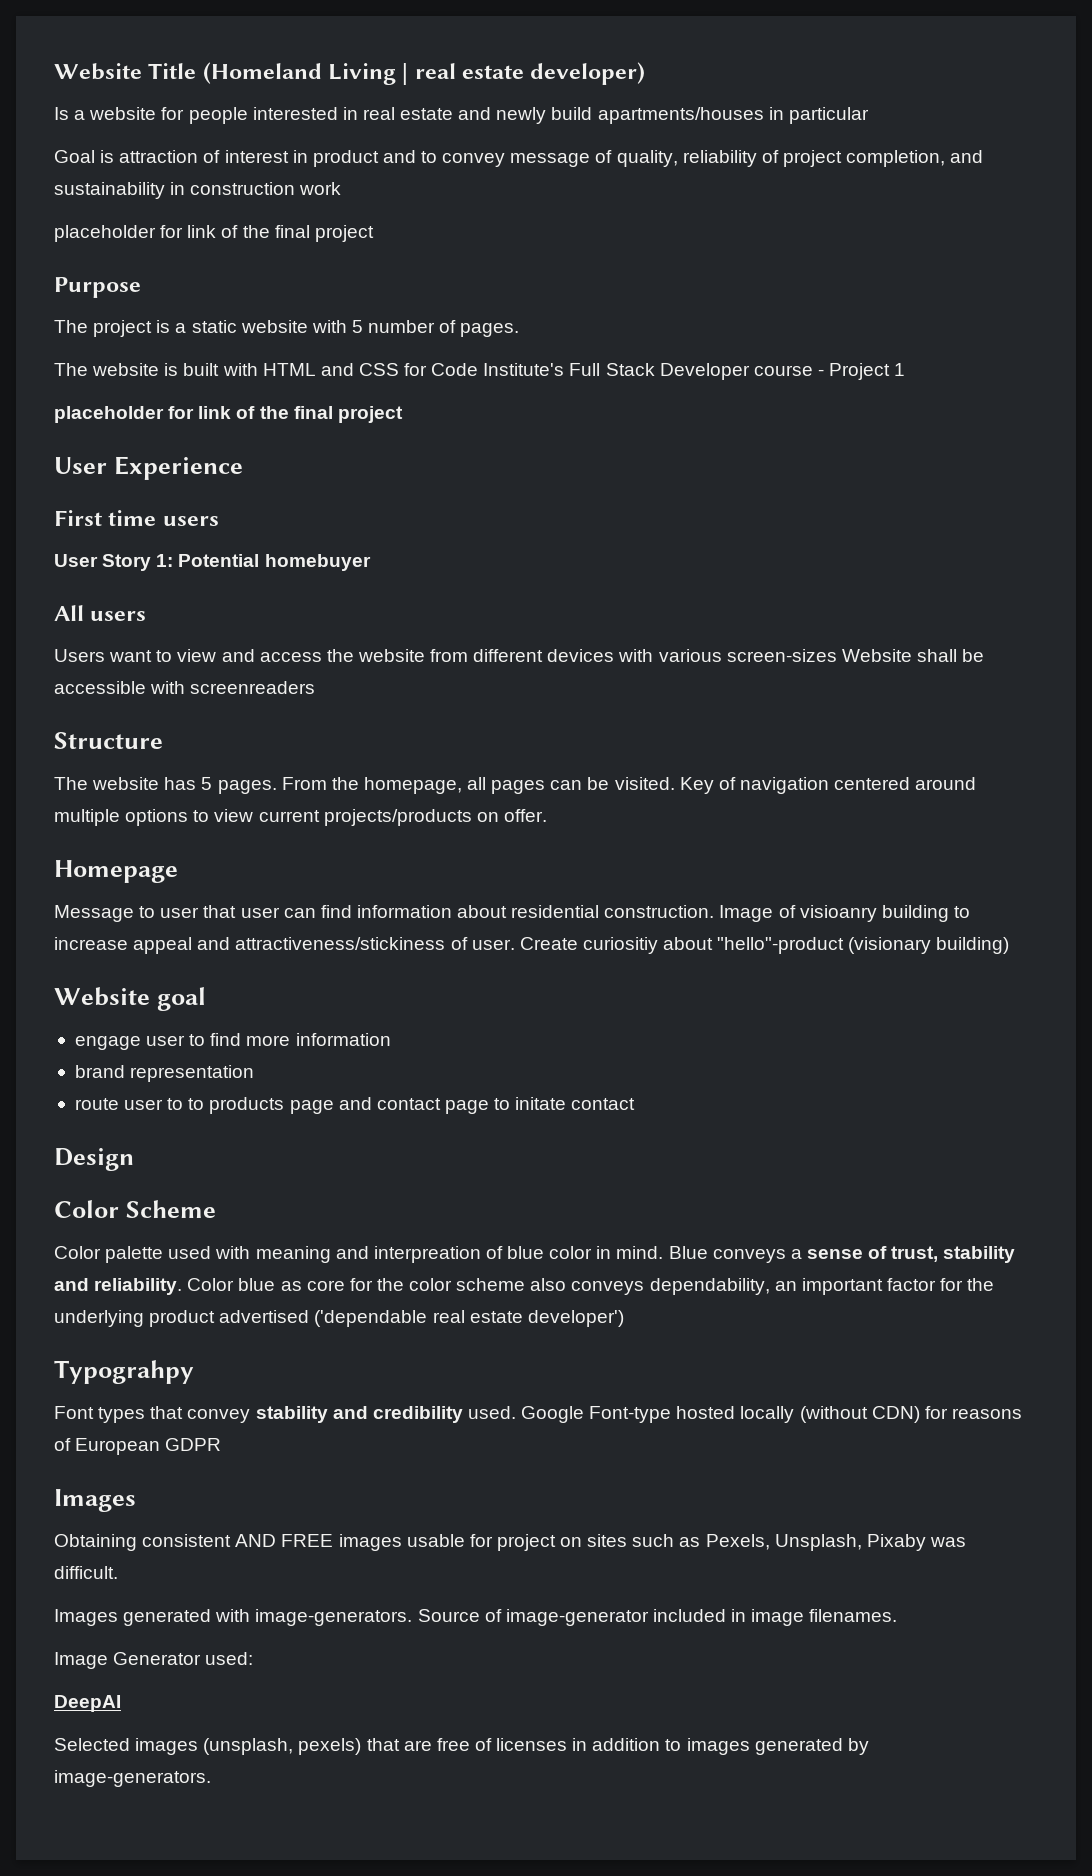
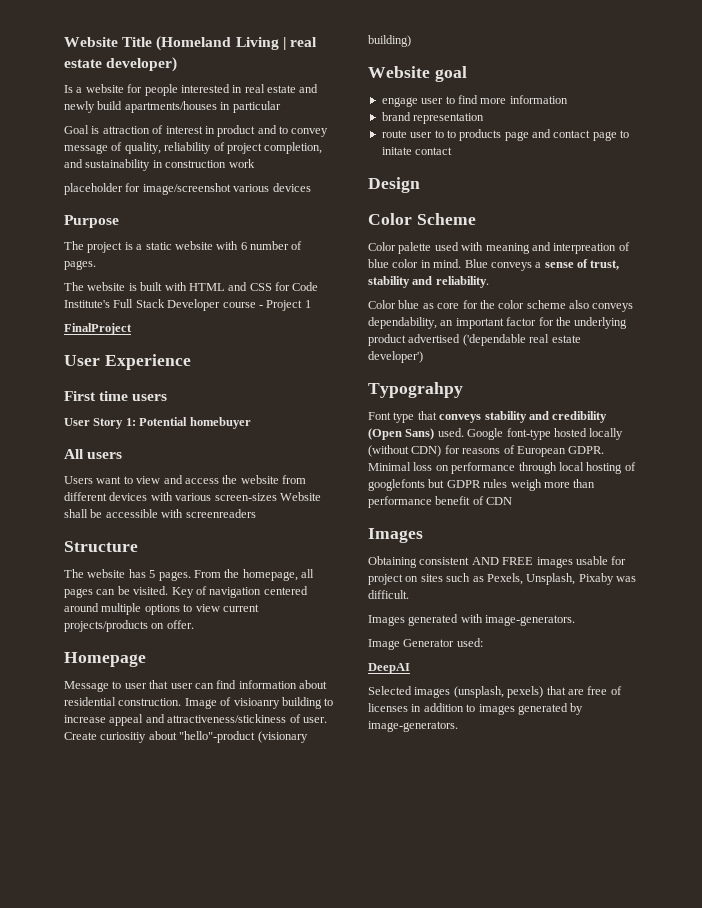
[187,225,374,242] link of the final project -> [142,183,311,195] image/screenshot various devices
[351,320,363,333] 5 -> [240,242,247,250] 6
[54,406,403,423] placeholder for link of the final project -> [64,323,132,335] FinalProject
(183, 1286) none -> (489, 282) //
[98,1406,251,1423] types that convey -> [393,411,482,423] type that conveys
(463, 1414) none -> [368,428,435,440] (Open Sans)
[589,1406,672,1423] Font-type -> [506,428,551,440] font-type
[165,1438,222,1451] GDPR -> [568,446,605,454] [368,462,636,474] [368,479,596,491] [368,496,513,508] GDPR. Minimal loss on performance through local hosting of googlefonts but GDPR rules weigh more than performance benefit of CDN
[417,1609,898,1626] Source of image-generator included in image filenames. -> (576, 620) none

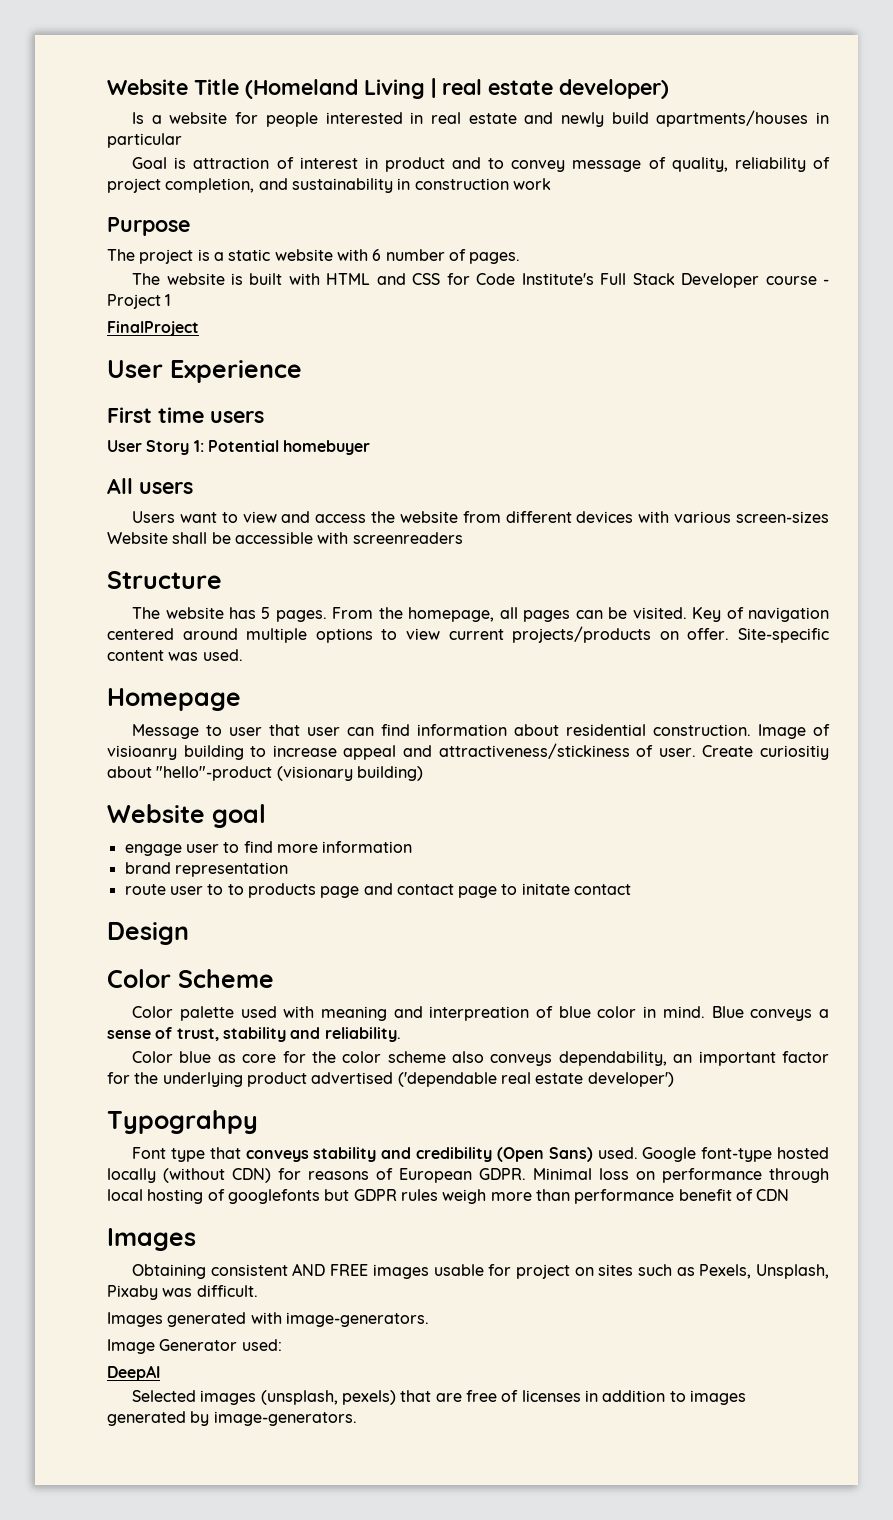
[64,183,311,195] // placeholder for image/screenshot various devices -> (551, 184) none
(194, 624) none -> [738,628,830,643] [107,649,243,661] Site-specific content was used.

